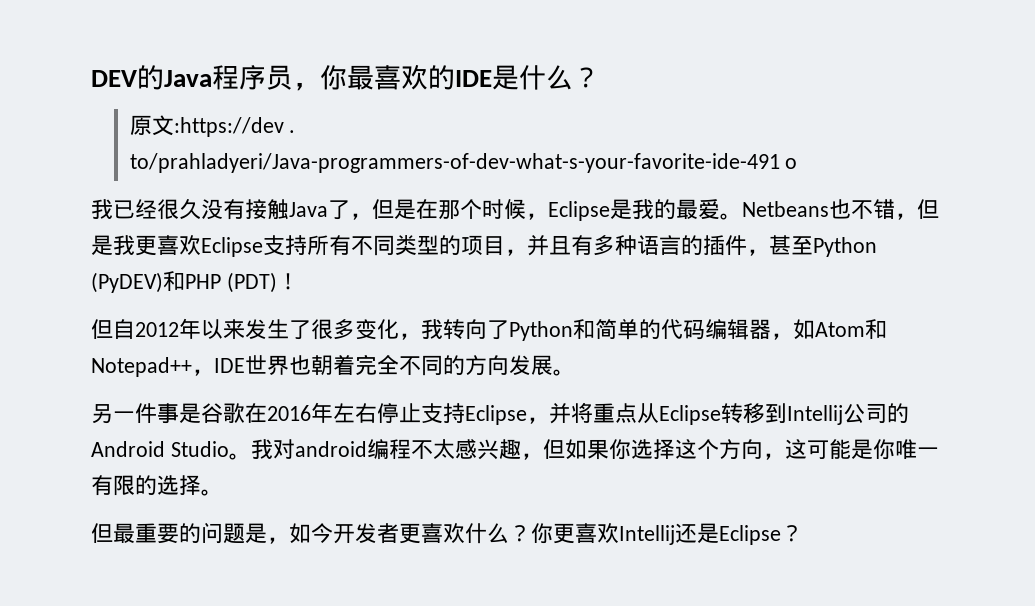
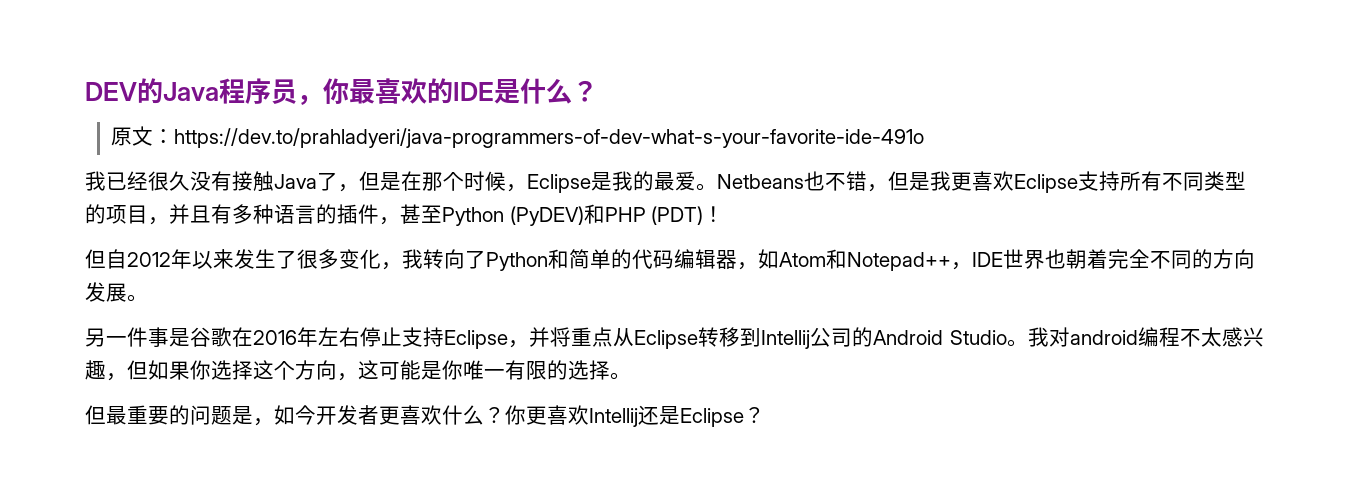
[173,117,296,137] [129,153,798,173] :https://dev . to/prahladyeri/Java-programmers-of-dev-what-s-your-favorite-ide-491 o -> [153,128,925,148] ：https://dev.to/prahladyeri/java-programmers-of-dev-what-s-your-favorite-ide-491o

